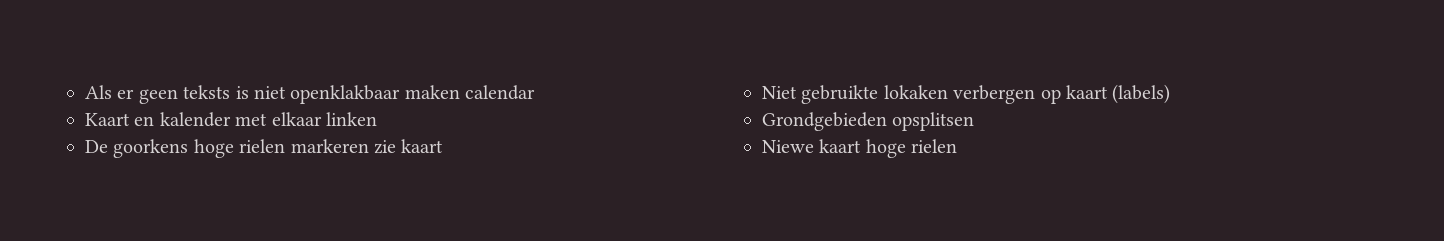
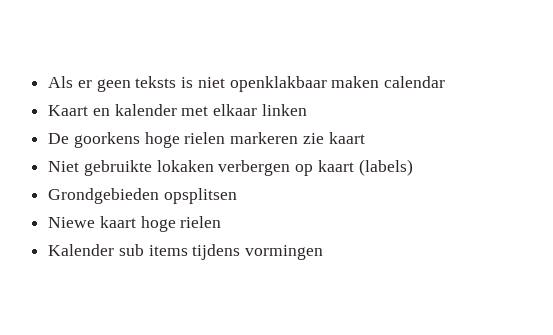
(958, 146) none -> [48,244,324,260] // Kalender sub items tijdens vormingen

